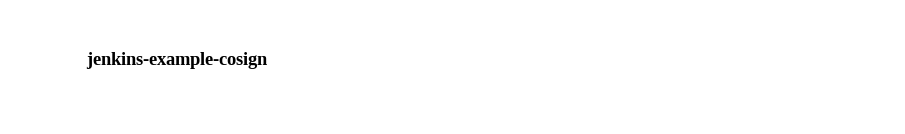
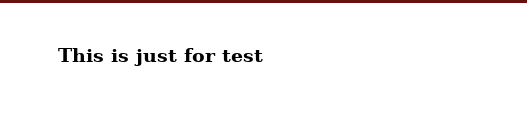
[86,52,268,69] jenkins-example-cosign -> [58,48,263,66] This is just for test

